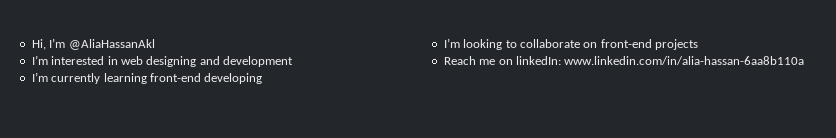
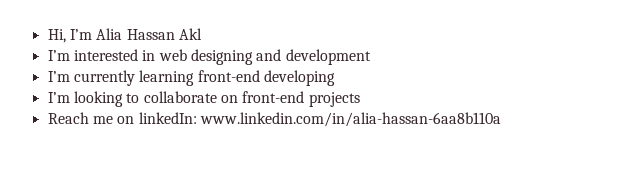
[68,39,155,50] @AliaHassanAkl -> [96,28,202,40] Alia Hassan Akl

